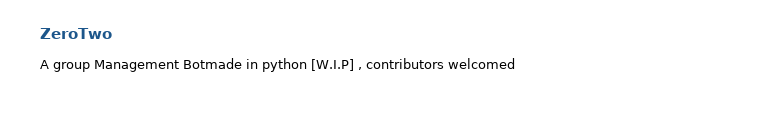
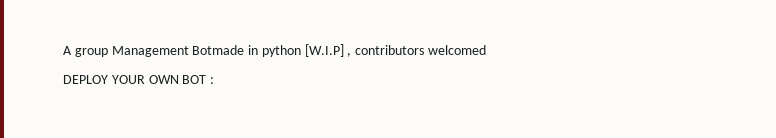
[40,28,112,39] ZeroTwo // -> (63, 50) none
(515, 63) none -> [63,75,215,84] // DEPLOY YOUR OWN BOT :

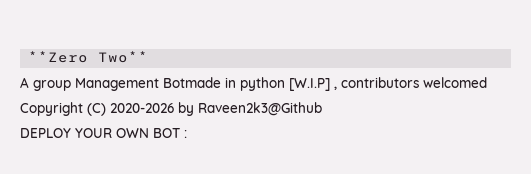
(63, 50) none -> [28,51,149,63] **Zero Two** //
(487, 50) none -> [20,102,322,116] // Copyright (C) 2020-2026 by Raveen2k3@Github

